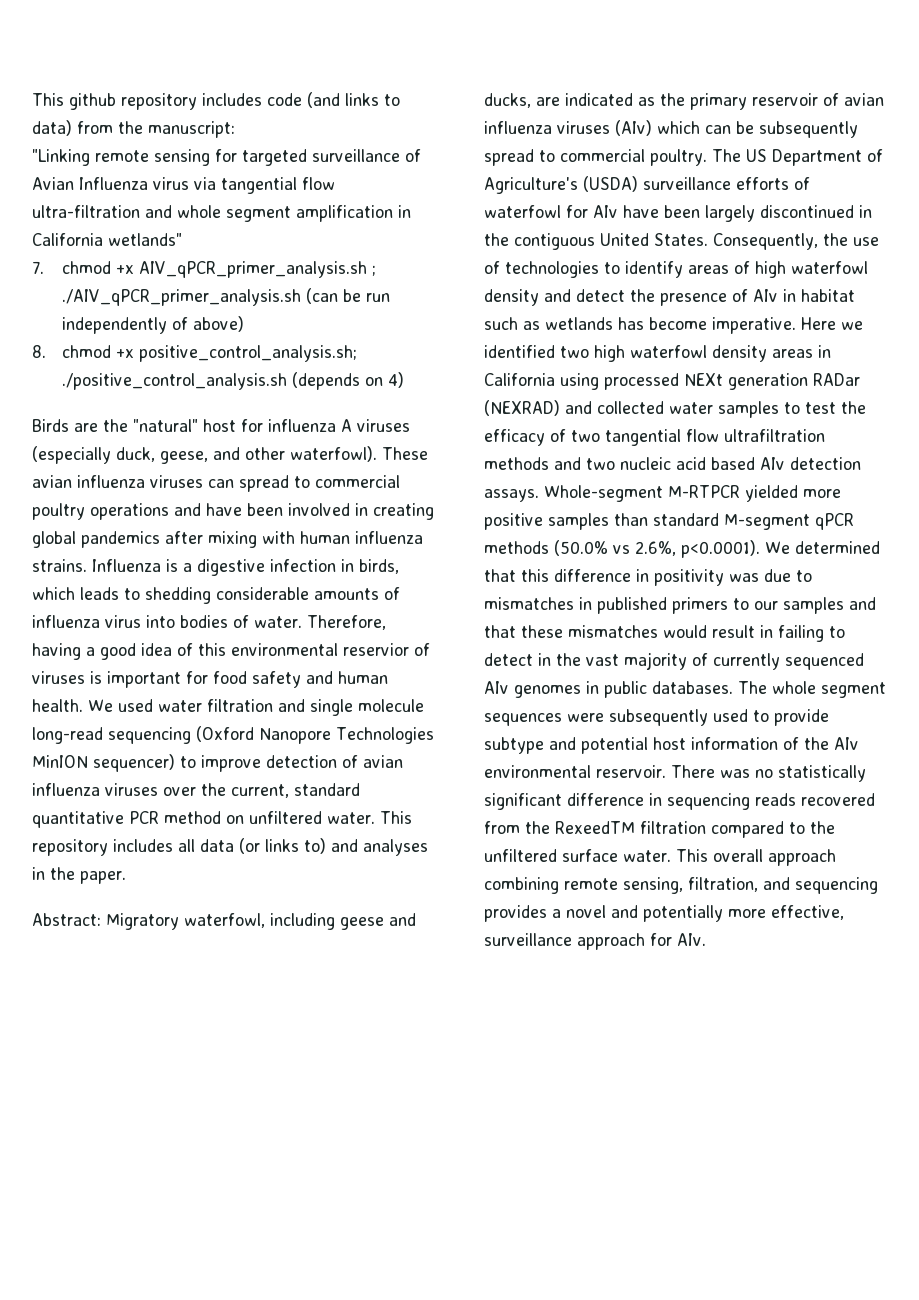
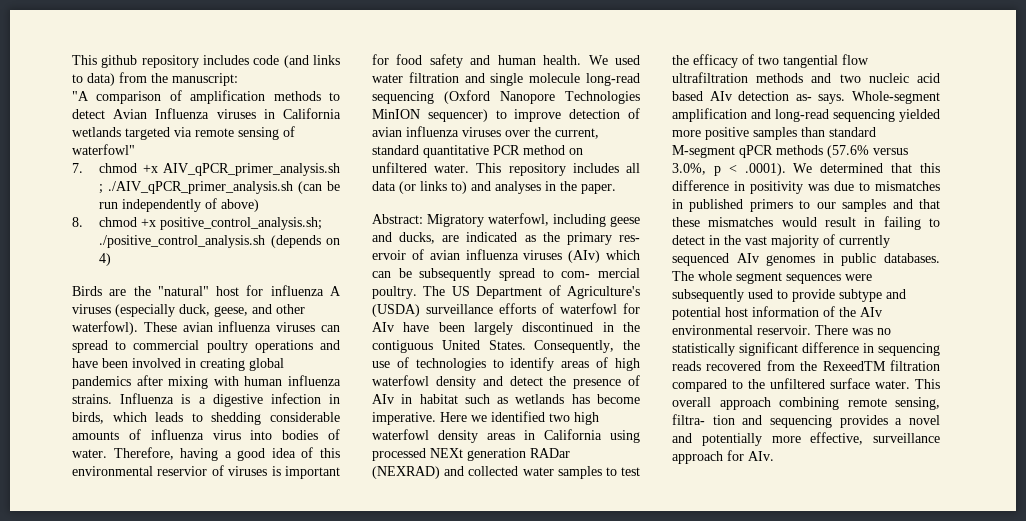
[32,149,421,166] [32,177,335,194] [32,205,411,222] [32,233,182,246] "Linking remote sensing for targeted surveillance of Avian Influenza virus via tangential flow ultra-filtration and whole segment amplification in California wetlands" -> [72,90,340,104] [72,108,341,119] [72,126,295,140] [72,144,135,155] "A comparison of amplification methods to detect Avian Influenza viruses in California wetlands targeted via remote sensing of waterfowl"
[752,93,818,106] reservoir -> [619,235,640,242] [372,250,406,260] res- ervoir
[560,149,645,162] commercial -> [561,268,640,278] com- mercial
[484,485,740,502] assays. Whole-segment M-RTPCR -> [795,91,940,104] [672,108,895,122] as- says. Whole-segment amplification and long-read sequencing
[554,540,760,558] (50.0% vs 2.6%, p<0.0001). -> [827,145,908,158] [672,163,786,176] (57.6% versus 3.0%, p < .0001).
[688,877,758,892] filtration, -> [672,414,735,425] filtra- tion

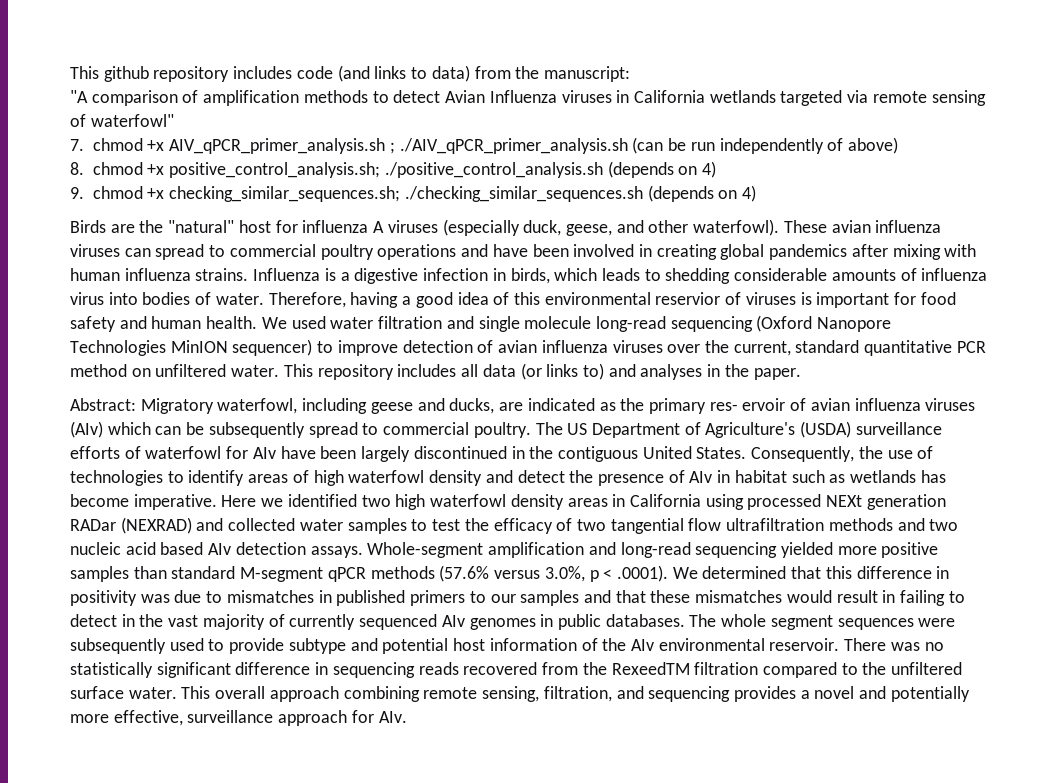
(111, 259) none -> [70,185,757,202] // 9. chmod +x checking_similar_sequences.sh; ./checking_similar_sequences.sh (depends on 4)
[561,268,640,278] com- mercial -> [383,422,470,435] commercial
[795,94,846,104] as- says. -> [310,546,363,558] assays.
[672,414,735,425] filtra- tion -> [543,686,612,702] filtration,

